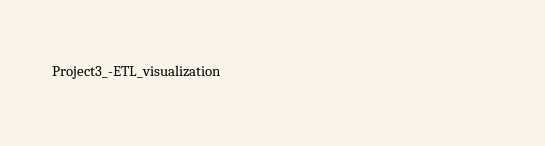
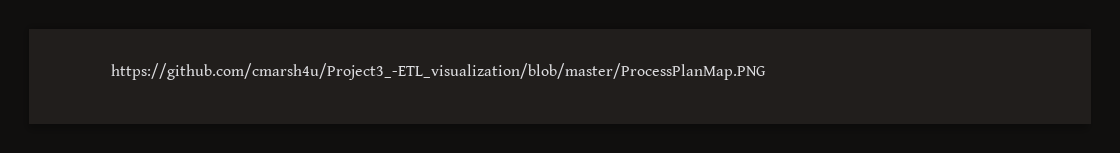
[52,65,221,79] Project3_-ETL_visualization -> [111,63,766,80] https://github.com/cmarsh4u/Project3_-ETL_visualization/blob/master/ProcessPlanMap.PNG

